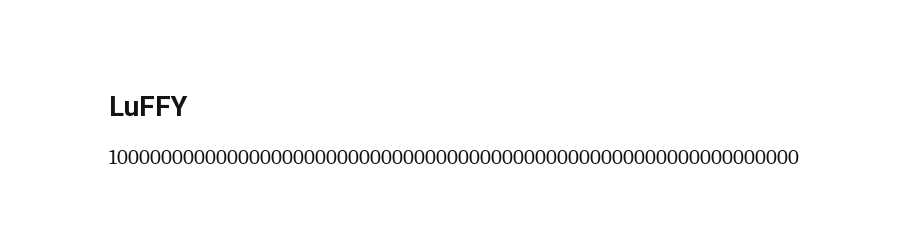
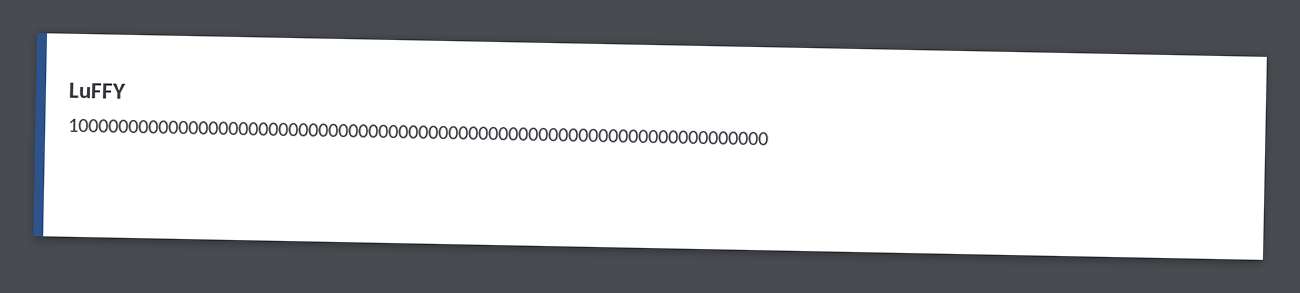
[109,149,799,164] 100000000000000000000000000000000000000000000000000000000000000 -> [68,118,769,146] 1000000000000000000000000000000000000000000000000000000000000000000000

